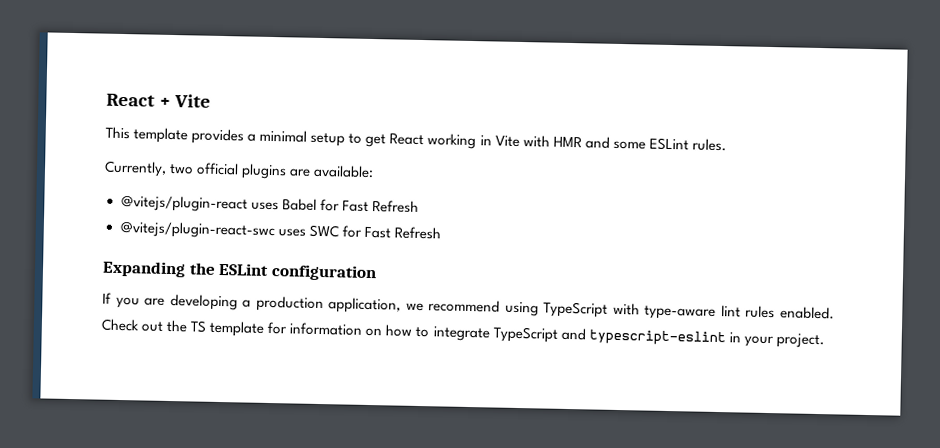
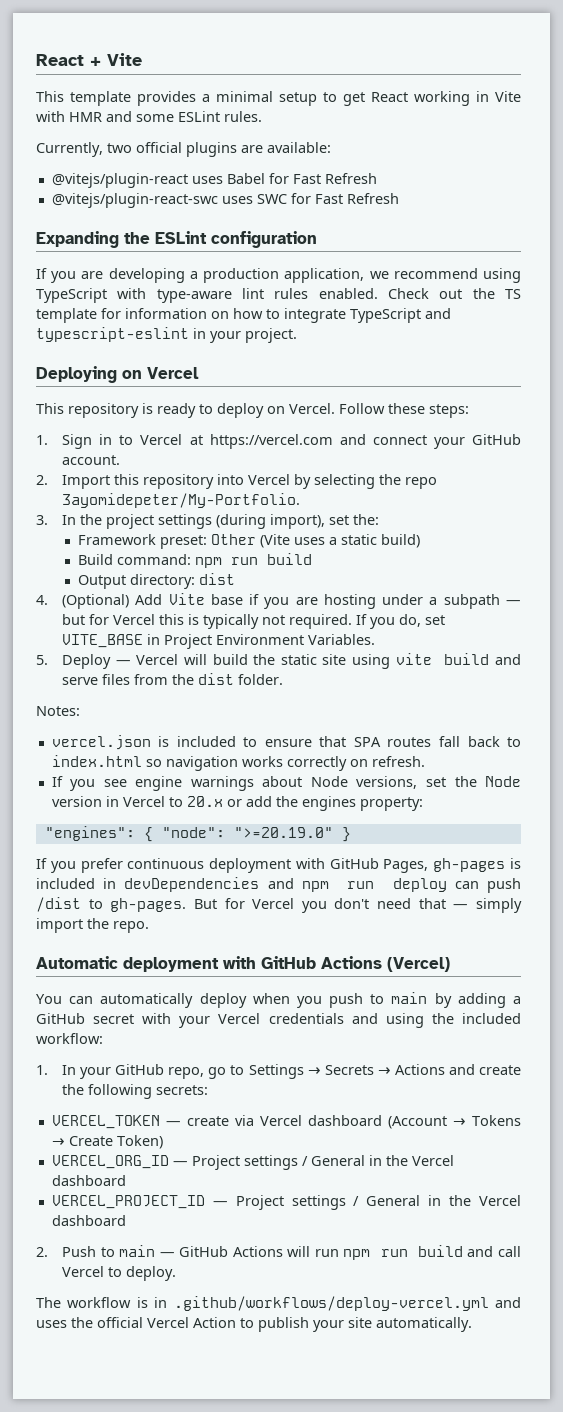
(825, 341) none -> [36,366,199,383] [36,403,469,418] [36,434,521,449] [62,455,121,465] [36,474,438,489] [62,493,301,508] [36,514,380,529] [78,534,421,549] [78,553,313,568] [78,573,236,589] [36,593,522,609] [62,614,446,629] [62,634,376,649] [36,653,521,669] [62,673,284,685] [36,706,80,716] [51,735,521,750] [51,755,425,771] [51,776,521,791] [51,796,423,811] [44,826,351,842] [36,858,521,873] [36,877,521,893] [36,897,522,913] [36,918,149,933] [36,956,450,972] [36,992,521,1008] [36,1013,521,1028] [36,1033,103,1044] [36,1064,521,1079] [62,1084,209,1099] [51,1115,522,1129] [51,1135,163,1149] [51,1155,454,1170] [51,1175,126,1186] [51,1195,522,1210] [51,1215,126,1226] [36,1245,521,1260] [62,1266,177,1281] [36,1296,521,1311] [36,1317,472,1332] // Deploying on Vercel // This repository is ready to deploy on Vercel. Follow these steps: // 1. Sign in to Vercel at https://vercel.com and connect your GitHub account. // 2. Import this repository into Vercel by selecting the repo 3ayomidepeter/My-Portfolio. // 3. In the project settings (during import), set the: // Framework preset: Other (Vite uses a static build) // Build command: npm run build // Output directory: dist // 4. (Optional) Add Vite base if you are hosting under a subpath — but for Vercel this is typically not required. If you do, set VITE_BASE in Project Environment Variables. // 5. Deploy — Vercel will build the static site using vite build and serve files from the dist folder. // Notes: // vercel.json is included to ensure that SPA routes fall back to index.html so navigation works correctly on refresh. // If you see engine warnings about Node versions, set the Node version in Vercel to 20.x or add the engines property: // "engines": { "node": ">=20.19.0" } // If you prefer continuous deployment with GitHub Pages, gh-pages is included in devDependencies and npm run deploy can push /dist to gh-pages. But for Vercel you don't need that — simply import the repo. // Automatic deployment with GitHub Actions (Vercel) // You can automatically deploy when you push to main by adding a GitHub secret with your Vercel credentials and using the included workflow: // 1. In your GitHub repo, go to Settings → Secrets → Actions and create the following secrets: // VERCEL_TOKEN — create via Vercel dashboard (Account → Tokens → Create Token) // VERCEL_ORG_ID — Project settings / General in the Vercel dashboard // VERCEL_PROJECT_ID — Project settings / General in the Vercel dashboard // 2. Push to main — GitHub Actions will run npm run build and call Vercel to deploy. // The workflow is in .github/workflows/deploy-vercel.yml and uses the official Vercel Action to publish your site automatically.

